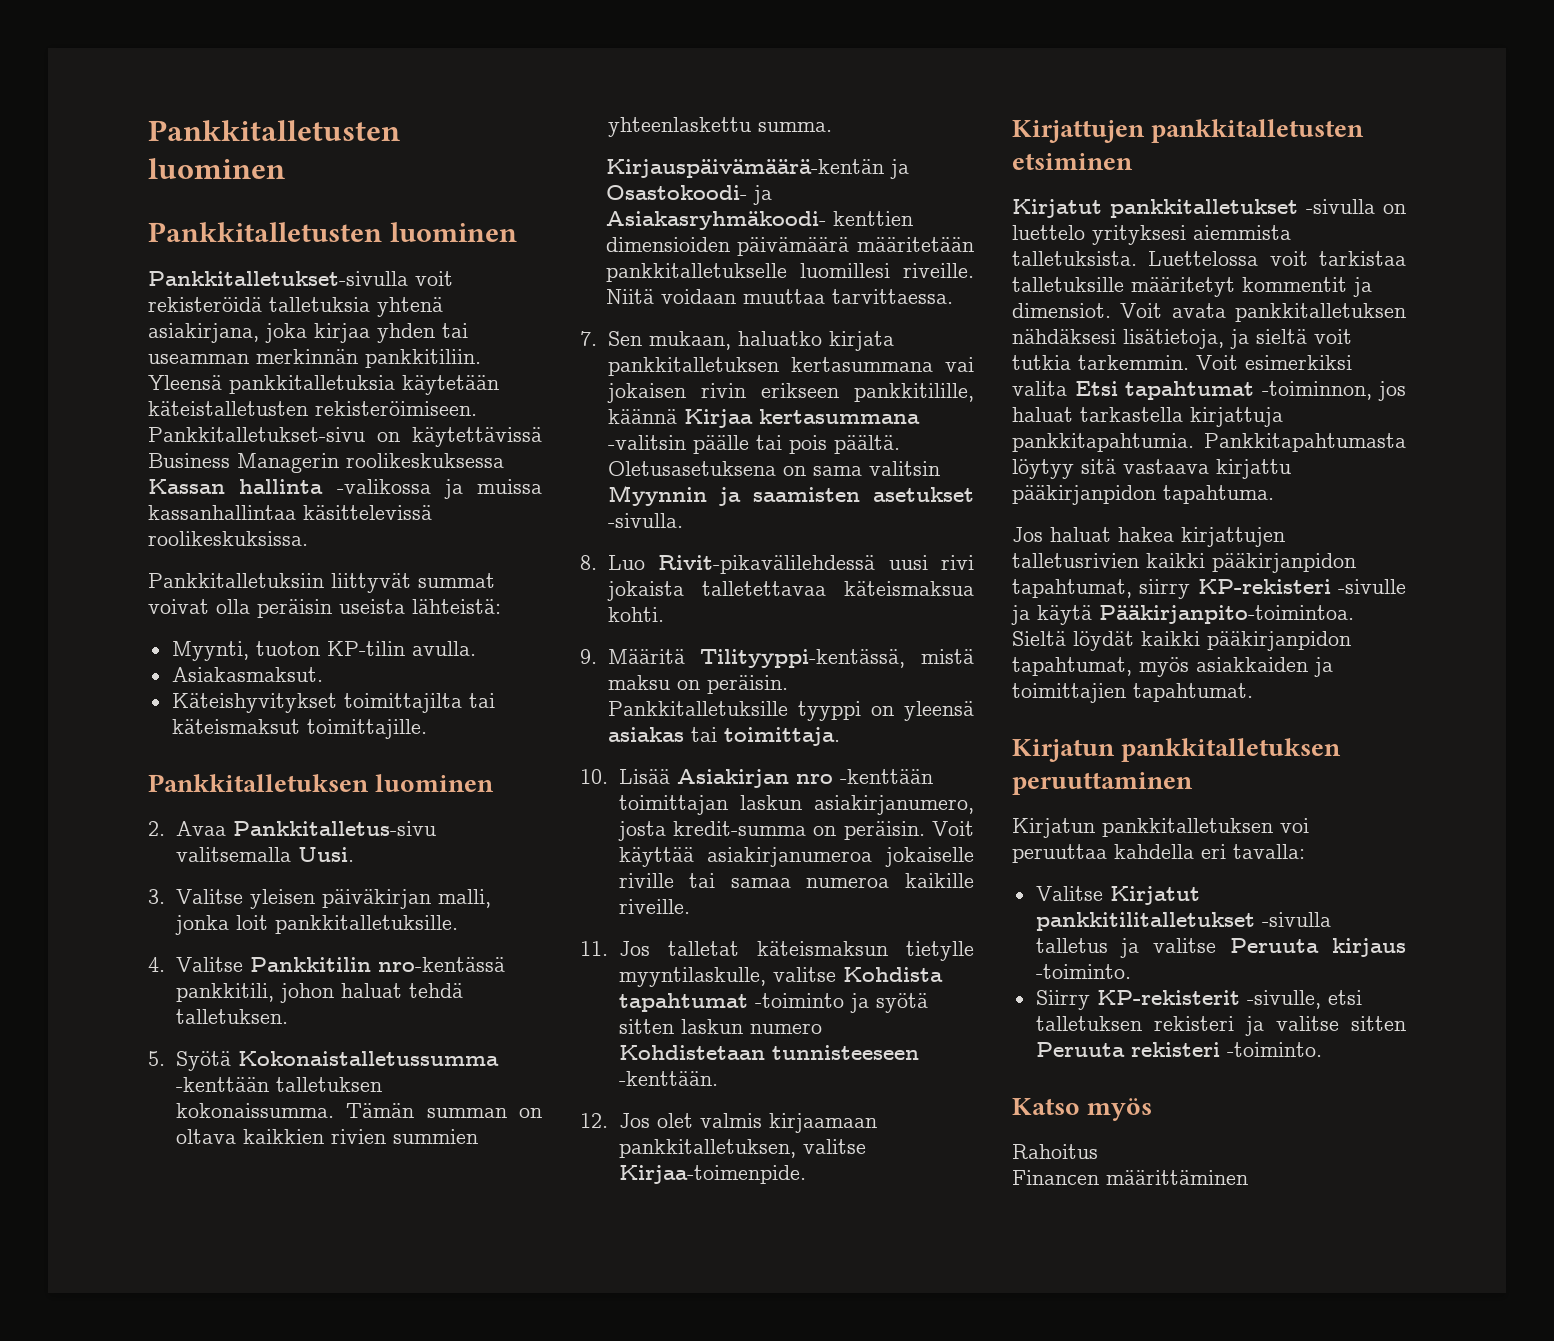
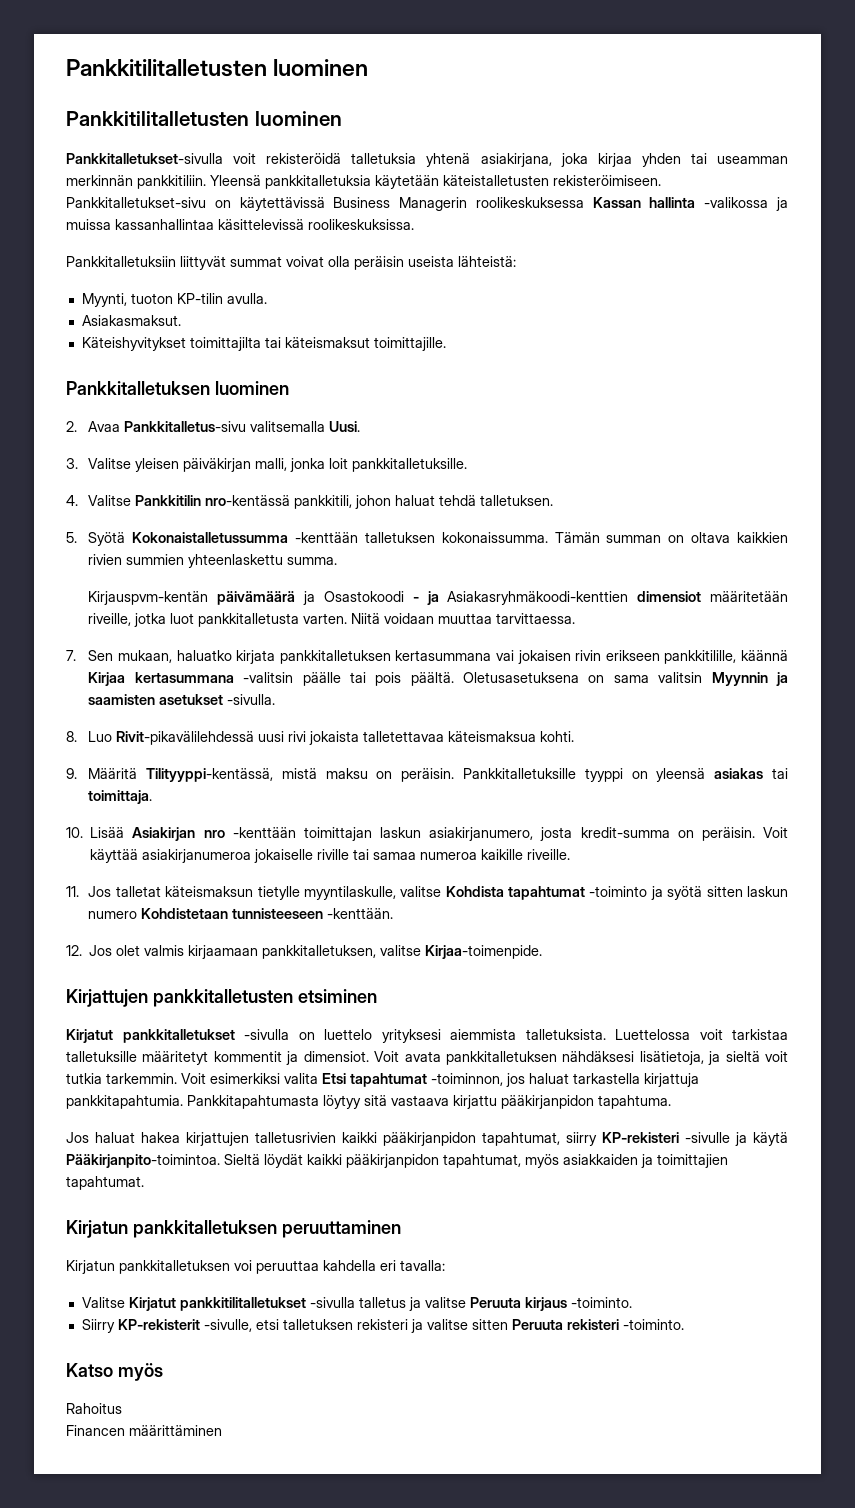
[148,120,400,141] [148,158,285,179] [148,222,382,242] Pankkitalletusten luominen // Pankkitalletusten -> [66,59,369,77] [66,111,249,126] Pankkitilitalletusten luominen // Pankkitilitalletusten
[605,159,909,179] [605,185,772,205] [605,211,913,230] [605,237,974,256] [605,263,974,282] Kirjauspäivämäärä-kentän ja Osastokoodi- ja Asiakasryhmäkoodi- kenttien dimensioiden päivämäärä määritetään pankkitalletukselle luomillesi riveille. -> [88,591,788,605] [88,613,348,627] Kirjauspvm-kentän päivämäärä ja Osastokoodi - ja Asiakasryhmäkoodi-kenttien dimensiot määritetään riveille, jotka luot pankkitalletusta varten.

